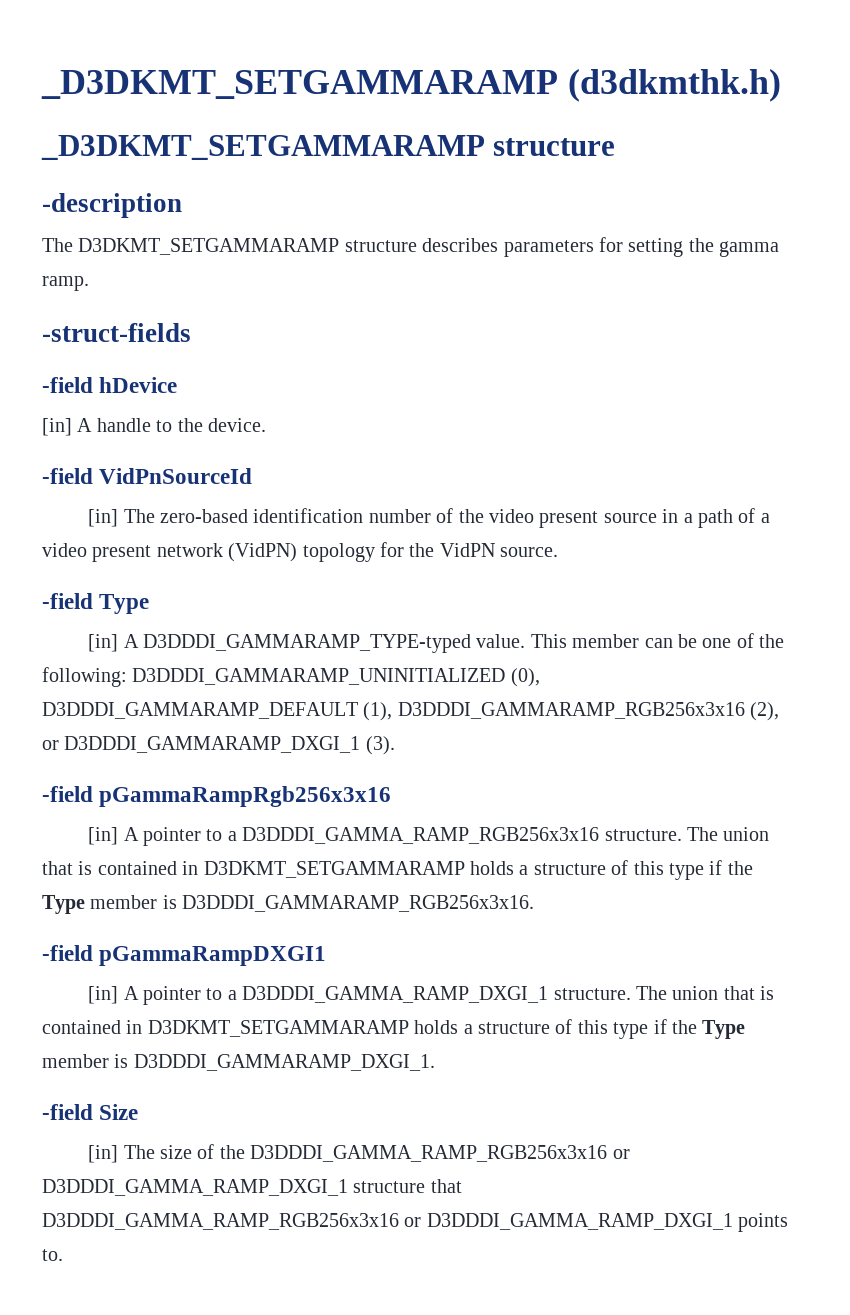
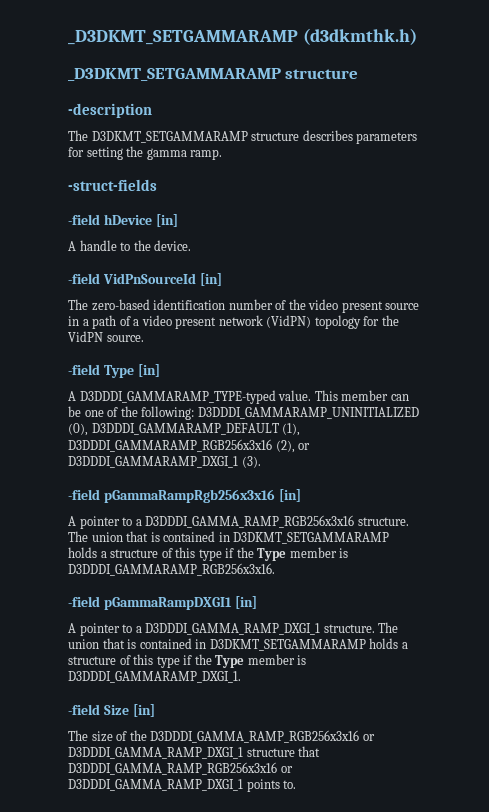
[42,418,72,436] // [in] -> [155,214,178,227] [in] //
[88,509,119,527] // [in] -> [199,273,222,286] [in] //
[88,634,119,652] // [in] -> [137,364,160,377] [in] //
[88,827,119,845] // [in] -> [278,489,301,502] [in] //
[88,986,119,1004] // [in] -> [234,596,257,609] [in] //
[88,1145,119,1163] // [in] -> [132,704,155,717] [in] //

